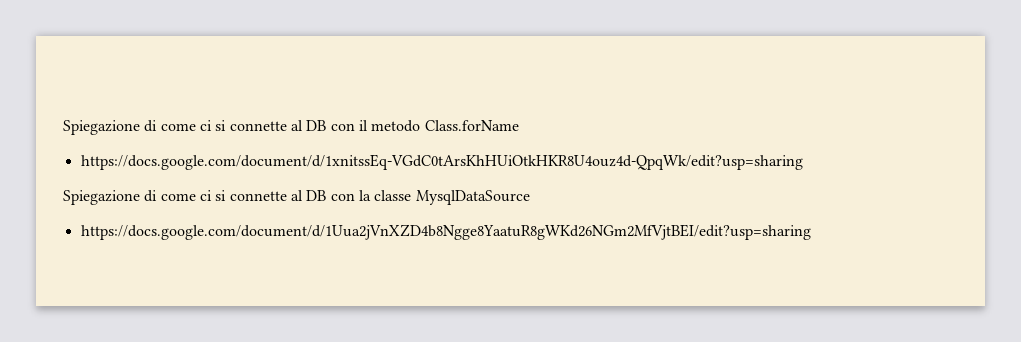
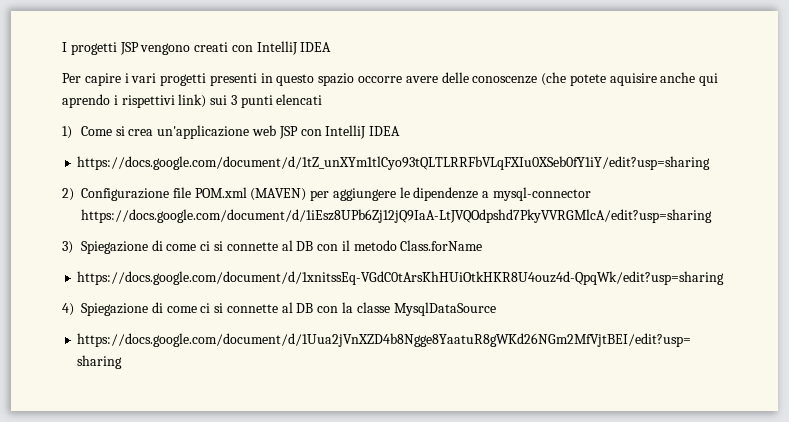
(63, 127) none -> [62,41,332,55] [62,72,719,86] [62,94,323,108] [62,125,401,139] [77,156,711,170] [62,187,592,201] [81,209,712,223] [62,241,73,254] I progetti JSP vengono creati con IntelliJ IDEA // Per capire i vari progetti presenti in questo spazio occorre avere delle conoscenze (che potete aquisire anche qui aprendo i rispettivi link) sui 3 punti elencati // 1) Come si crea un'applicazione web JSP con IntelliJ IDEA // https://docs.google.com/document/d/1tZ_unXYm1tlCyo93tQLTLRRFbVLqFXIu0XSeb0fY1iY/edit?usp=sharing // 2) Configurazione file POM.xml (MAVEN) per aggiungere le dipendenze a mysql-connector https://docs.google.com/document/d/1iEsz8UPb6Zj12jQ9IaA-LtJVQOdpshd7PkyVVRGMlcA/edit?usp=sharing // 3)
(803, 162) none -> [62,303,74,316] 4)

